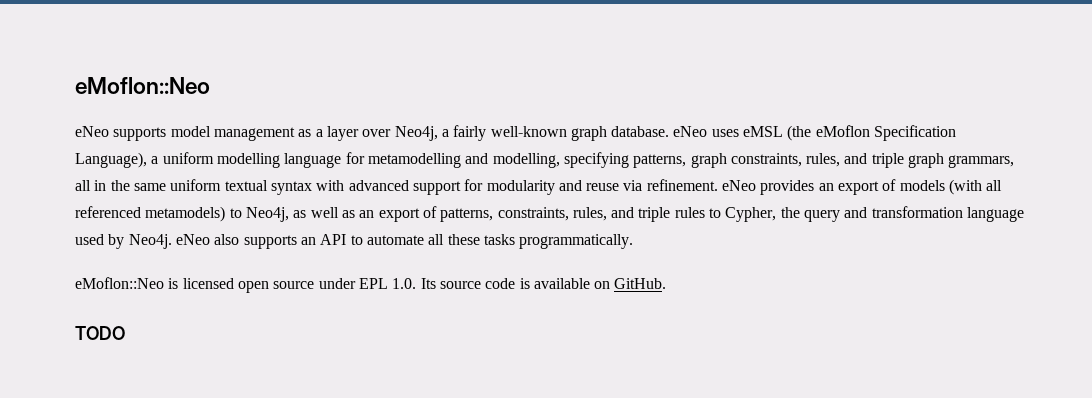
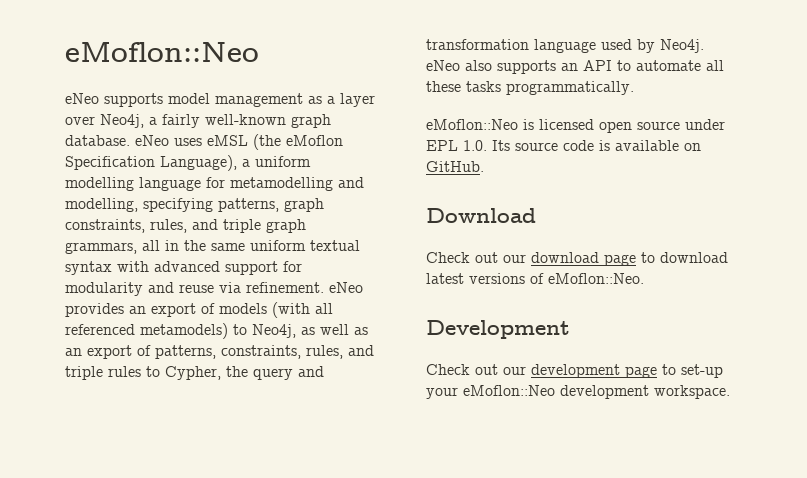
[75,326,125,340] TODO -> [426,208,536,223] [426,252,728,266] [426,273,644,284] [426,320,570,339] [426,364,723,378] [426,385,730,399] Download // Check out our download page to download latest versions of eMoflon::Neo. // Development // Check out our development page to set-up your eMoflon::Neo development workspace.

